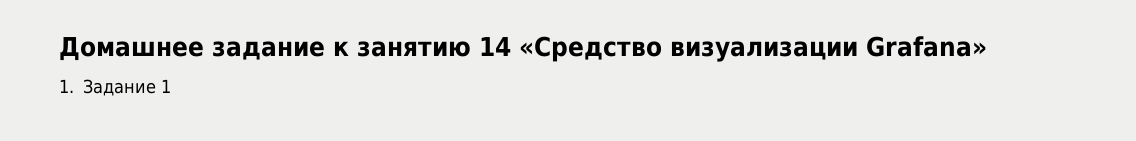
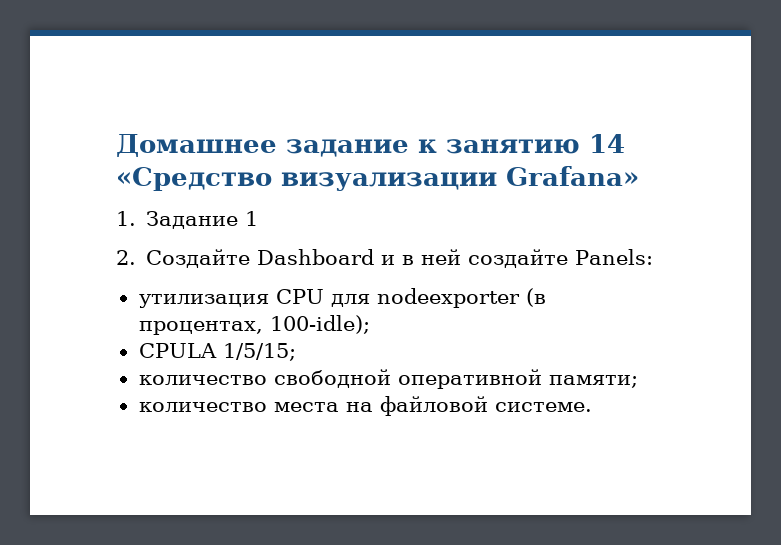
(171, 86) none -> [116,249,654,268] [138,288,546,308] [138,315,370,335] [138,343,296,361] [138,369,638,389] [138,396,592,416] // 2. Создайте Dashboard и в ней создайте Panels: // утилизация CPU для nodeexporter (в процентах, 100-idle); // CPULA 1/5/15; // количество свободной оперативной памяти; // количество места на файловой системе.

